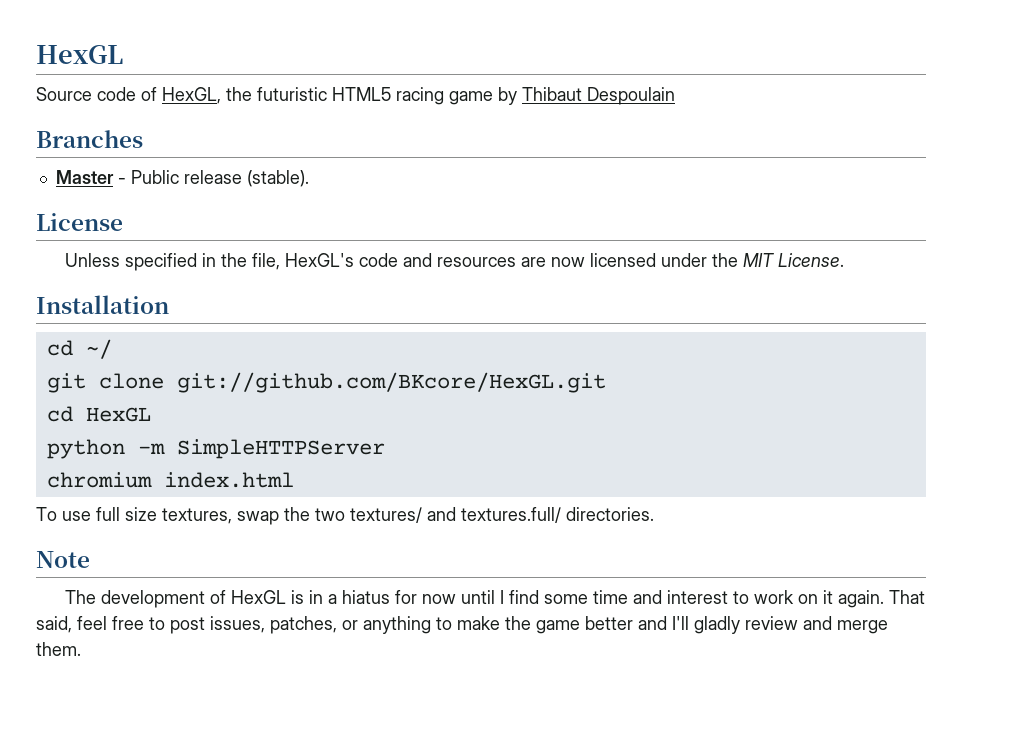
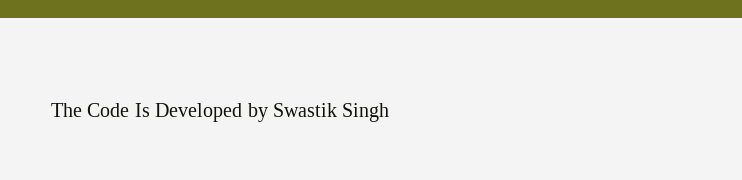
[36,45,123,64] [36,87,675,105] [36,130,143,148] [55,170,309,187] [36,213,123,231] [64,253,844,271] [36,295,169,314] [46,339,112,359] [46,372,606,393] [46,406,151,422] [46,439,385,459] [46,472,294,488] [36,507,654,525] [36,551,90,568] [64,590,925,608] [36,616,888,634] [36,642,81,656] HexGL // Source code of HexGL, the futuristic HTML5 racing game by Thibaut Despoulain // Branches // Master - Public release (stable). // License // Unless specified in the file, HexGL's code and resources are now licensed under the MIT License. // Installation // cd ~/ // git clone git://github.com/BKcore/HexGL.git // cd HexGL // python -m SimpleHTTPServer // chromium index.html // To use full size textures, swap the two textures/ and textures.full/ directories. // Note // The development of HexGL is in a hiatus for now until I find some time and interest to work on it again. That said, feel free to post issues, patches, or anything to make the game better and I'll gladly review and merge them. -> [51,103,390,122] The Code Is Developed by Swastik Singh

